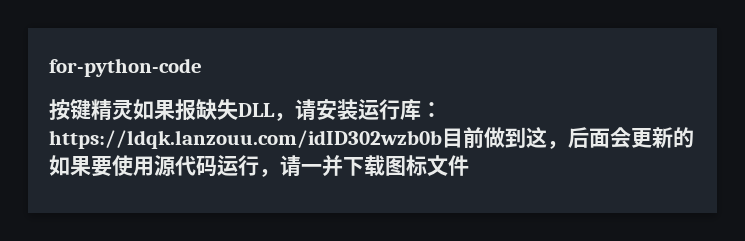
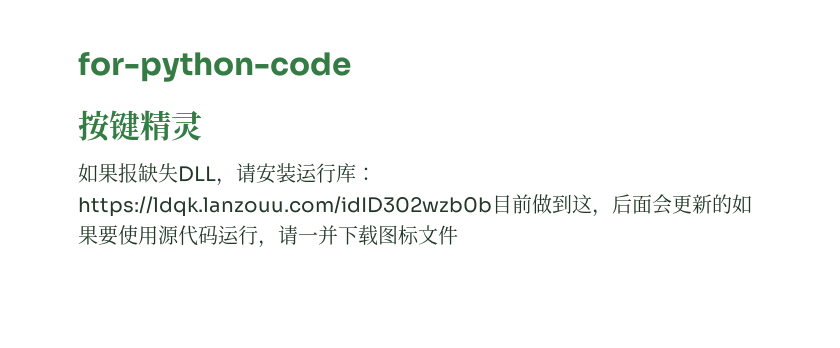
(133, 109) none -> (202, 125) //

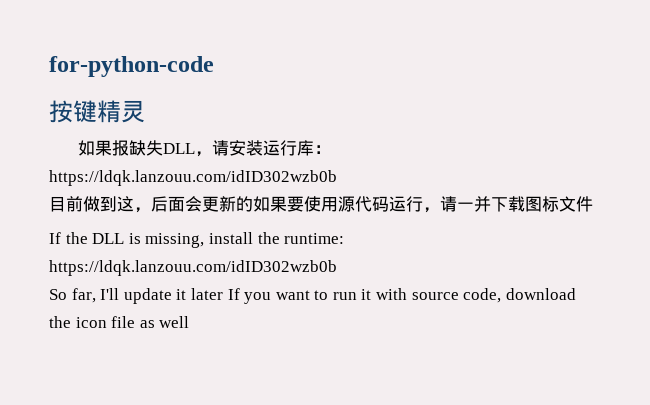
(492, 206) none -> (337, 178) //
(458, 235) none -> [49,232,345,248] [49,260,337,276] [49,288,576,304] [49,316,190,328] // If the DLL is missing, install the runtime: https://ldqk.lanzouu.com/idID302wzb0b // So far, I'll update it later If you want to run it with source code, download the icon file as well

